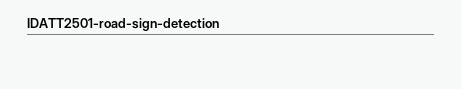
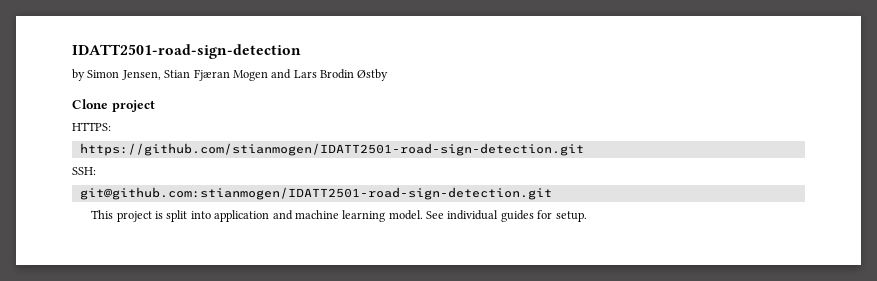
(219, 24) none -> [72,69,389,81] [72,99,155,112] [72,122,111,131] [79,143,584,156] [72,167,96,175] [79,187,552,200] [91,210,587,222] // by Simon Jensen, Stian Fjæran Mogen and Lars Brodin Østby // Clone project // HTTPS: // https://github.com/stianmogen/IDATT2501-road-sign-detection.git // SSH: // git@github.com:stianmogen/IDATT2501-road-sign-detection.git // This project is split into application and machine learning model. See individual guides for setup.

